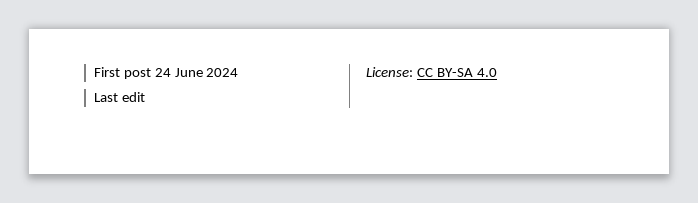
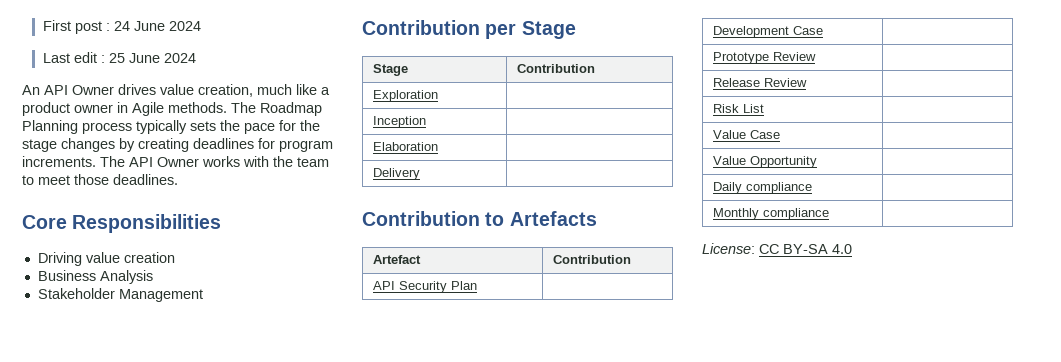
(151, 73) none -> [105,23,110,31] :
(145, 97) none -> [100,53,196,63] [22,84,330,97] [22,102,322,116] [22,120,320,134] [22,138,333,152] [22,156,329,167] [22,174,178,185] [22,214,222,233] [37,252,175,266] [37,270,153,284] [37,288,203,302] [362,20,576,39] [372,64,408,76] [516,64,595,73] [372,90,438,102] [372,116,426,128] [372,142,438,151] [372,168,420,180] [362,211,597,226] [372,255,421,264] [552,255,631,264] [372,281,477,293] [712,26,823,38] [712,52,816,64] [712,78,807,87] [712,104,764,113] [712,130,780,139] [712,156,817,168] [712,182,812,194] [712,208,829,220] : 25 June 2024 // An API Owner drives value creation, much like a product owner in Agile methods. The Roadmap Planning process typically sets the pace for the stage changes by creating deadlines for program increments. The API Owner works with the team to meet those deadlines. // Core Responsibilities // Driving value creation // Business Analysis // Stakeholder Management // Contribution per Stage // Stage | Contribution // Exploration | // Inception | // Elaboration | // Delivery | // Contribution to Artefacts // Artefact | Contribution // API Security Plan | // Development Case | // Prototype Review | // Release Review | // Risk List | // Value Case | // Value Opportunity | // Daily compliance | // Monthly compliance |

